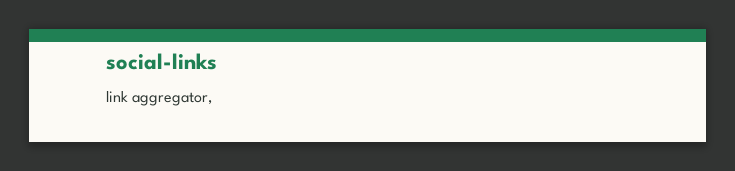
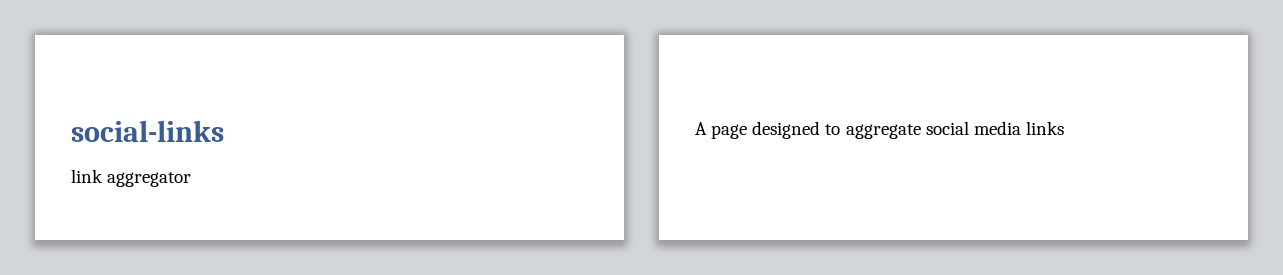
[132,92,213,106] aggregator, -> [107,172,192,187] [695,121,1064,139] aggregator // A page designed to aggregate social media links

